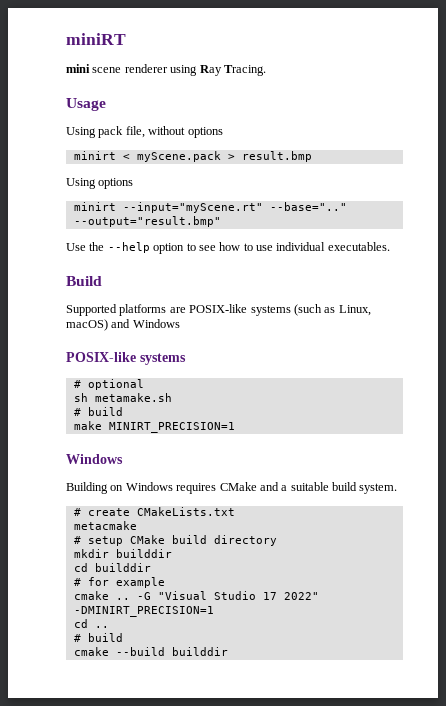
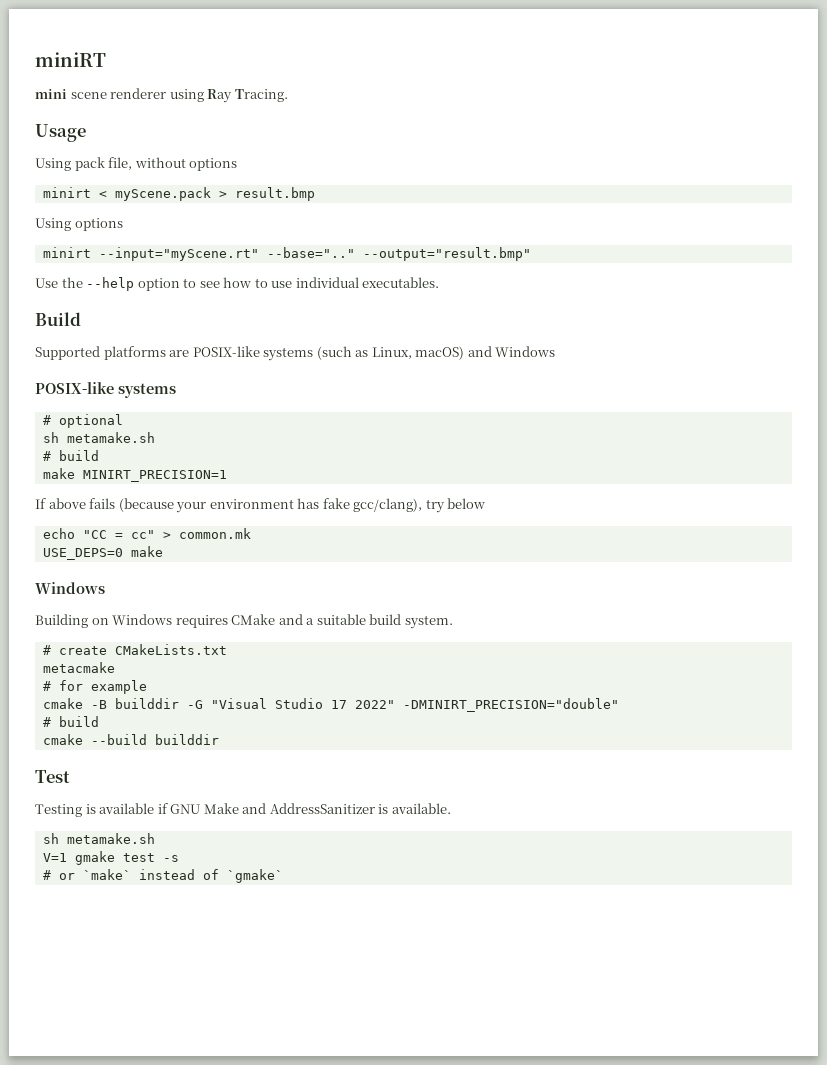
(235, 427) none -> [35,498,486,513] [42,528,251,539] [42,546,163,560] // If above fails (because your environment has fake gcc/clang), try below // echo "CC = cc" > common.mk // USE_DEPS=0 make
[73,535,277,546] [73,549,172,558] [73,563,151,572] // # setup CMake build directory // mkdir builddir // cd builddir -> (115, 667) none
[115,598,130,600] .. -> [90,698,179,709] -B builddir
[73,606,214,617] [73,619,109,628] -DMINIRT_PRECISION=1 // cd .. -> [402,698,619,712] -DMINIRT_PRECISION="double"
(228, 651) none -> [35,770,70,783] [35,803,451,817] [42,833,155,844] [42,851,179,865] [42,869,283,883] // Test // Testing is available if GNU Make and AddressSanitizer is available. // sh metamake.sh // V=1 gmake test -s // # or `make` instead of `gmake`

